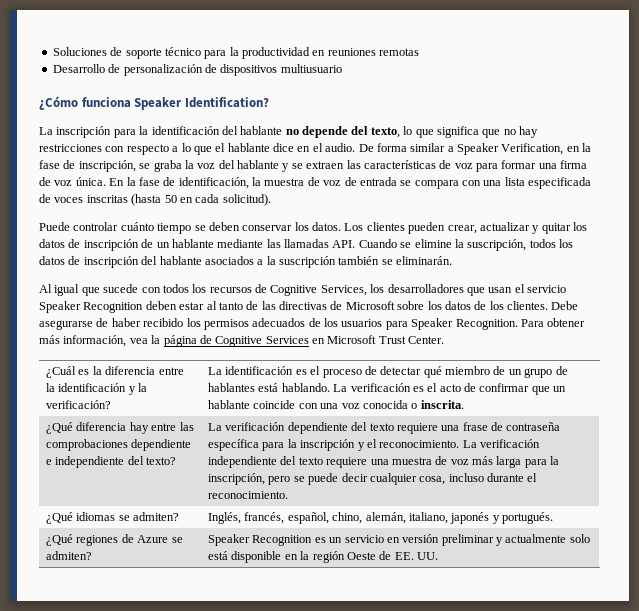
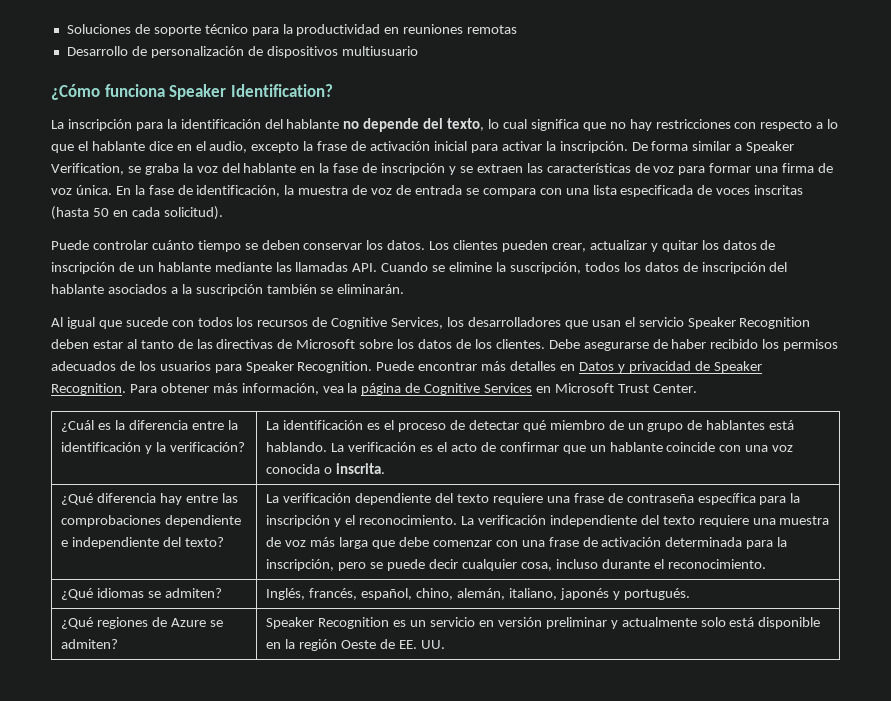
[415,129,434,138] que -> [502,119,527,129] cual
[325,143,356,152] audio. -> [209,141,628,153] audio, excepto la frase de activación inicial para activar la inscripción.
[566,143,592,152] [39,160,136,172] en la fase de inscripción, -> (124, 169) none
(279, 164) none -> [300,163,446,175] en la fase de inscripción
(518, 324) none -> [376,361,762,373] [51,383,126,395] Puede encontrar más detalles en Datos y privacidad de Speaker Recognition.
(522, 462) none -> [372,537,743,549] que debe comenzar con una frase de activación determinada

